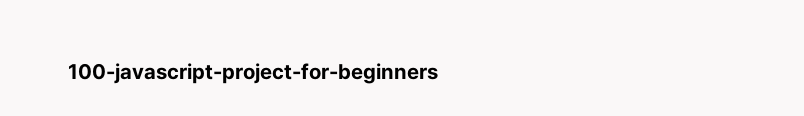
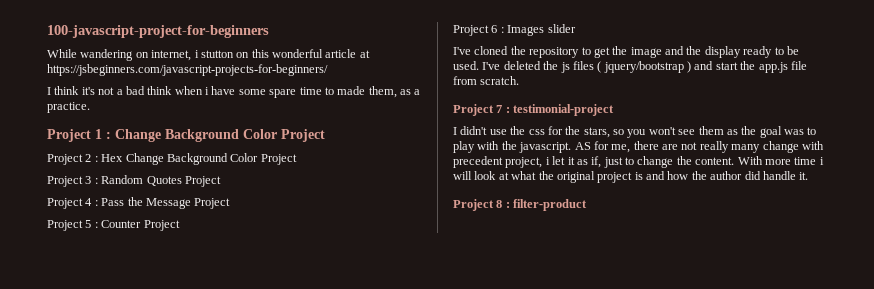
(438, 73) none -> [47,49,370,61] [47,64,328,76] [47,86,421,98] [47,102,90,113] [47,129,325,142] [47,153,297,165] [47,175,221,187] [47,197,231,209] [47,220,180,231] [453,24,576,36] [453,46,799,58] [453,61,807,73] [453,76,520,85] [453,104,615,116] [453,126,817,138] [453,141,824,153] [453,156,824,168] [453,171,809,183] [453,199,588,211] // While wandering on internet, i stutton on this wonderful article at https://jsbeginners.com/javascript-projects-for-beginners/ // I think it's not a bad think when i have some spare time to made them, as a practice. // Project 1 : Change Background Color Project // Project 2 : Hex Change Background Color Project // Project 3 : Random Quotes Project // Project 4 : Pass the Message Project // Project 5 : Counter Project // Project 6 : Images slider // I've cloned the repository to get the image and the display ready to be used. I've deleted the js files ( jquery/bootstrap ) and start the app.js file from scratch. // Project 7 : testimonial-project // I didn't use the css for the stars, so you won't see them as the goal was to play with the javascript. AS for me, there are not really many change with precedent project, i let it as if, just to change the content. With more time i will look at what the original project is and how the author did handle it. // Project 8 : filter-product

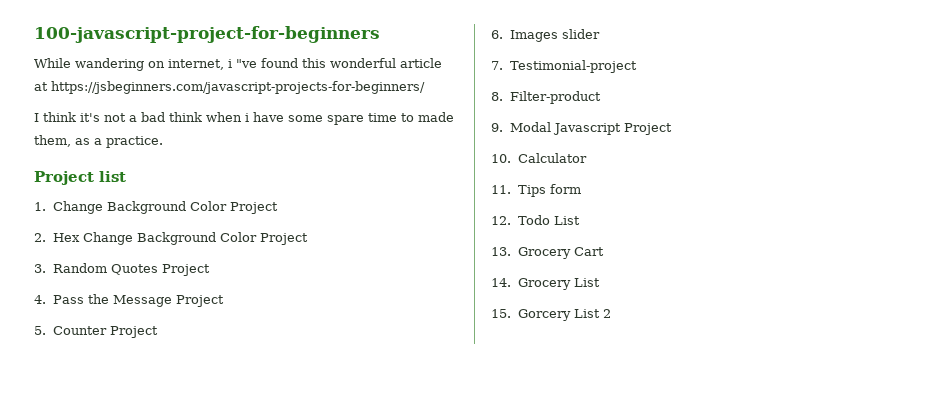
[200,50,250,58] stutton on -> [236,58,298,68] "ve found
[95,129,325,142] [47,154,98,165] 1 : Change Background Color Project // Project 2 : -> [99,171,126,182] [34,201,278,214] [34,233,46,242] list // 1. Change Background Color Project // 2.
[47,176,98,187] Project 3 : -> [34,264,46,273] 3.
[47,198,98,209] Project 4 : -> [34,295,46,304] 4.
[47,220,98,231] Project 5 : -> [34,326,46,335] 5.
[453,25,504,36] Project 6 : -> [491,30,503,39] 6.
[453,46,799,58] [453,61,807,73] [453,76,520,85] [453,104,615,116] [453,126,817,138] [453,141,824,153] [453,156,824,168] [453,171,809,183] [453,199,588,211] I've cloned the repository to get the image and the display ready to be used. I've deleted the js files ( jquery/bootstrap ) and start the app.js file from scratch. // Project 7 : testimonial-project // I didn't use the css for the stars, so you won't see them as the goal was to play with the javascript. AS for me, there are not really many change with precedent project, i let it as if, just to change the content. With more time i will look at what the original project is and how the author did handle it. // Project 8 : filter-product -> [491,60,638,73] [491,91,601,104] [491,122,672,135] [491,153,587,163] [491,184,581,197] [491,215,581,225] [491,247,604,259] [491,278,600,290] [491,309,611,321] 7. Testimonial-project // 8. Filter-product // 9. Modal Javascript Project // 10. Calculator // 11. Tips form // 12. Todo List // 13. Grocery Cart // 14. Grocery List // 15. Gorcery List 2

